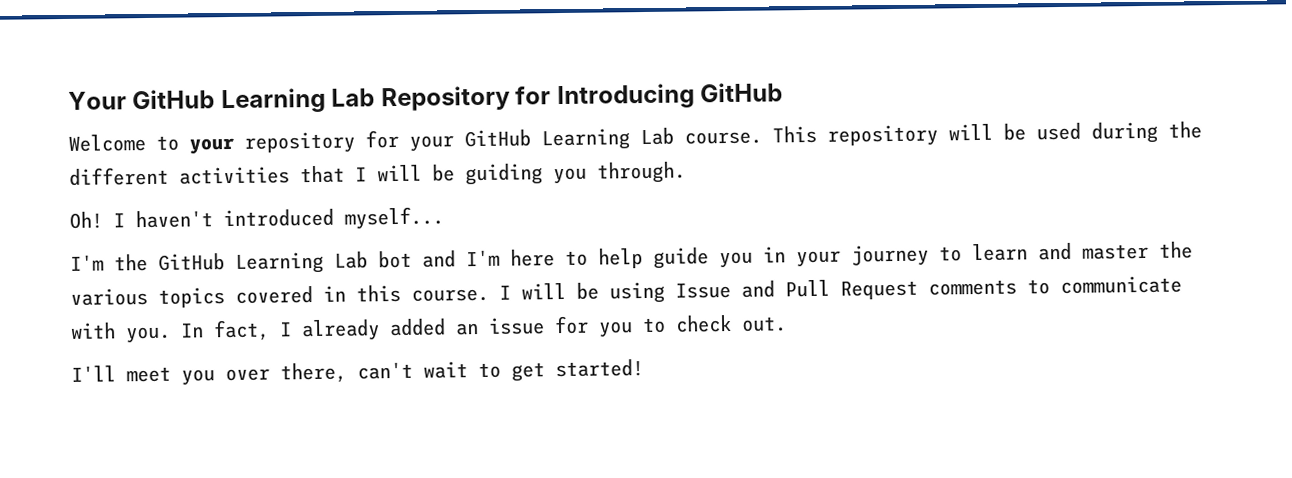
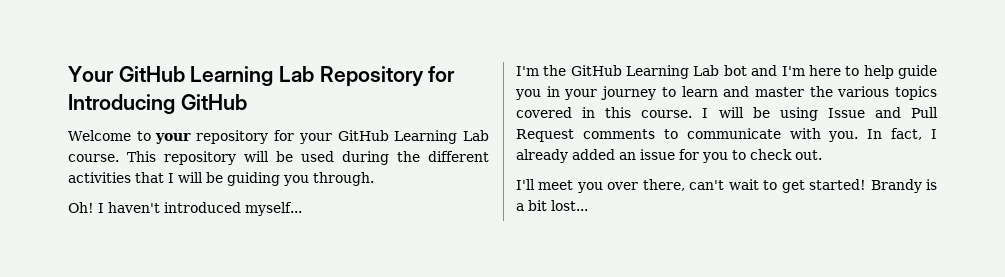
(644, 368) none -> [870,179,937,193] [516,200,588,211] Brandy is a bit lost...

